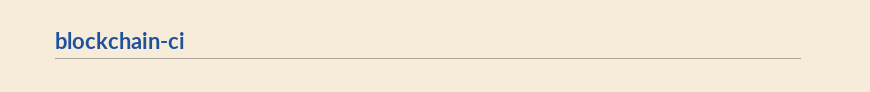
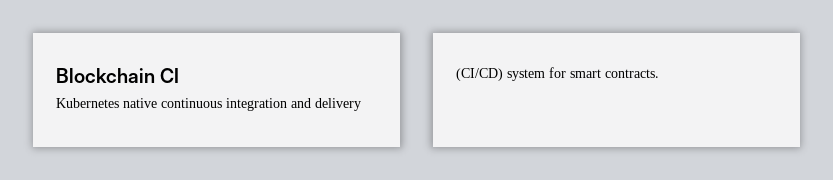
[55,32,185,49] blockchain-ci -> [56,68,180,83] [56,98,361,111] [456,67,659,81] Blockchain CI // Kubernetes native continuous integration and delivery (CI/CD) system for smart contracts.

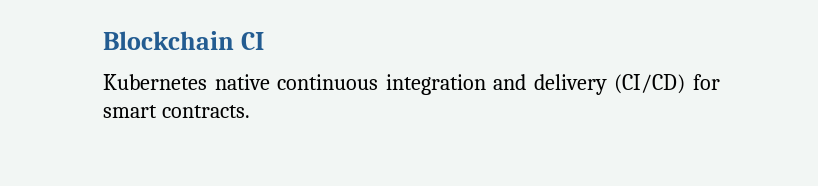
[507,69,545,81] system -> (686, 84) none

